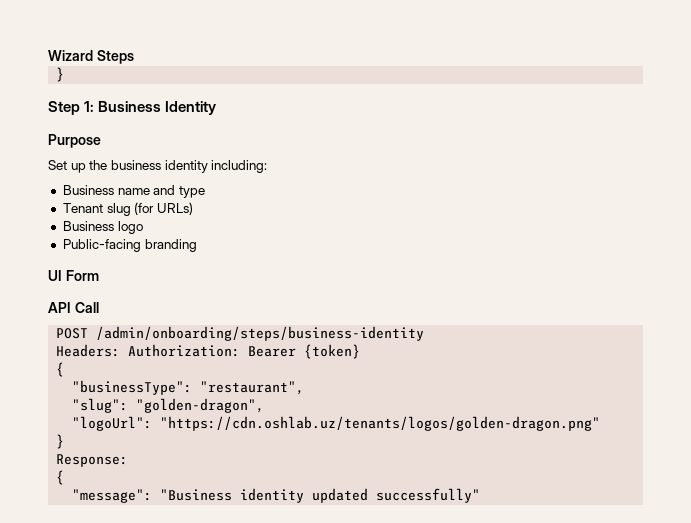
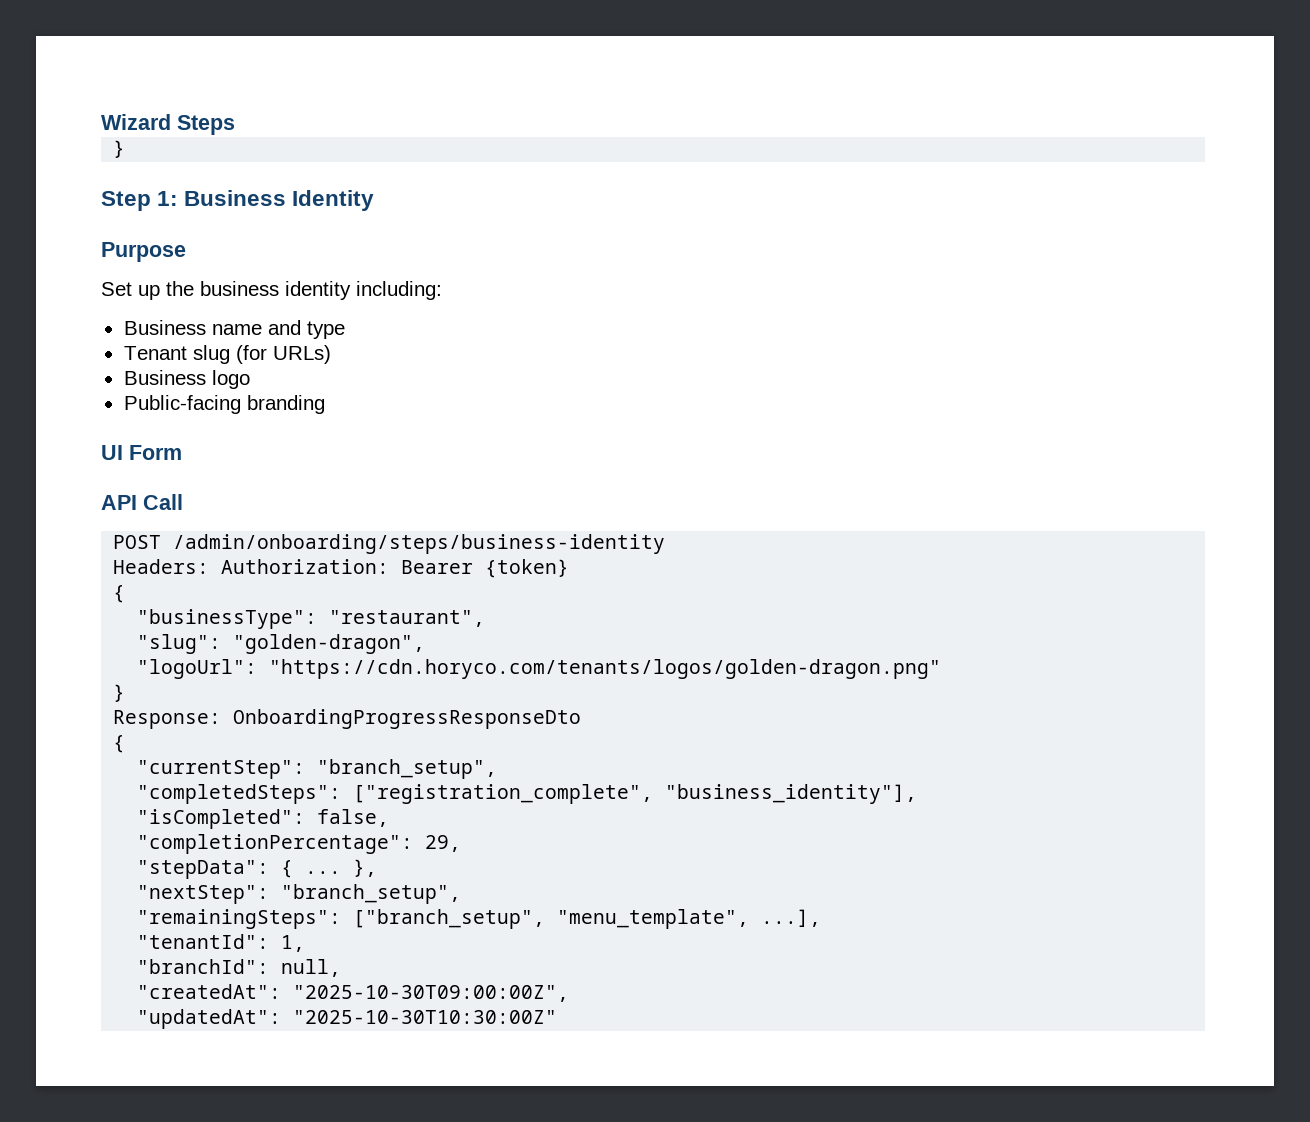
[160,416,601,431] "https://cdn.oshlab.uz/tenants/logos/golden-dragon.png" -> [269,659,942,679] "https://cdn.horyco.com/tenants/logos/golden-dragon.png"
[56,470,65,485] [72,488,481,503] // { // "message": "Business identity updated successfully" -> [233,709,582,729] [113,735,126,753] [137,759,498,779] [137,784,918,804] [137,809,390,829] [137,834,462,854] [137,859,378,879] [137,884,462,904] [137,909,822,929] [137,934,306,952] [137,959,342,977] [137,984,570,1002] [137,1009,558,1029] OnboardingProgressResponseDto // { // "currentStep": "branch_setup", // "completedSteps": ["registration_complete", "business_identity"], // "isCompleted": false, // "completionPercentage": 29, // "stepData": { ... }, // "nextStep": "branch_setup", // "remainingSteps": ["branch_setup", "menu_template", ...], // "tenantId": 1, // "branchId": null, // "createdAt": "2025-10-30T09:00:00Z", // "updatedAt": "2025-10-30T10:30:00Z"

